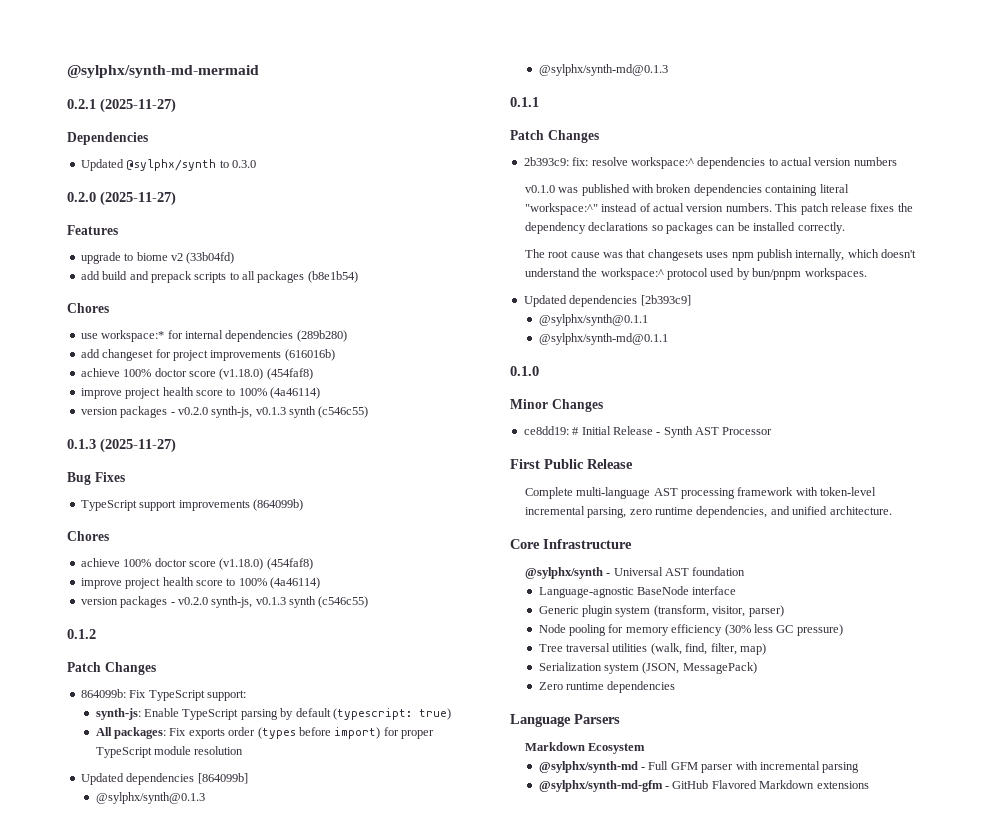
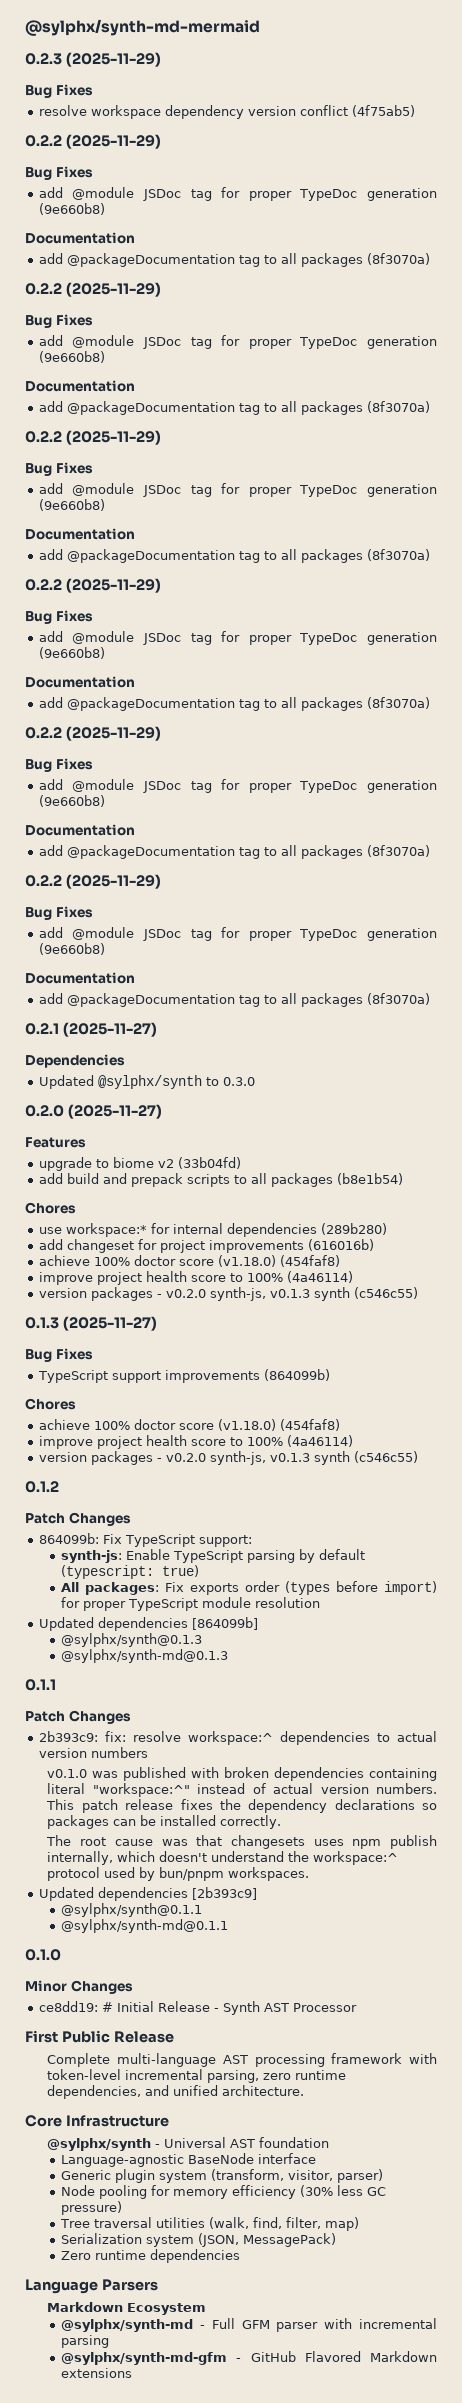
(259, 71) none -> [25,52,161,67] [25,84,93,98] [38,105,415,119] [25,134,161,149] [25,166,93,180] [38,187,437,201] [38,203,105,215] [25,232,135,244] [38,253,430,267] [25,282,161,297] [25,314,93,328] [38,335,437,349] [38,351,105,363] [25,380,135,392] [38,401,430,415] [25,430,161,445] [25,462,93,476] [38,483,437,497] [38,499,105,511] [25,528,135,540] [38,549,430,563] [25,578,161,593] [25,610,93,624] [38,631,437,645] [38,647,105,659] [25,676,135,688] [38,697,430,711] [25,726,161,741] [25,758,93,772] [38,779,437,793] [38,795,105,807] [25,824,135,836] [38,845,430,859] [25,874,161,889] [25,906,93,920] [38,927,437,941] [38,943,105,955] [25,972,135,984] [38,993,430,1007] // 0.2.3 (2025-11-29) // Bug Fixes // resolve workspace dependency version conflict (4f75ab5) // 0.2.2 (2025-11-29) // Bug Fixes // add @module JSDoc tag for proper TypeDoc generation (9e660b8) // Documentation // add @packageDocumentation tag to all packages (8f3070a) // 0.2.2 (2025-11-29) // Bug Fixes // add @module JSDoc tag for proper TypeDoc generation (9e660b8) // Documentation // add @packageDocumentation tag to all packages (8f3070a) // 0.2.2 (2025-11-29) // Bug Fixes // add @module JSDoc tag for proper TypeDoc generation (9e660b8) // Documentation // add @packageDocumentation tag to all packages (8f3070a) // 0.2.2 (2025-11-29) // Bug Fixes // add @module JSDoc tag for proper TypeDoc generation (9e660b8) // Documentation // add @packageDocumentation tag to all packages (8f3070a) // 0.2.2 (2025-11-29) // Bug Fixes // add @module JSDoc tag for proper TypeDoc generation (9e660b8) // Documentation // add @packageDocumentation tag to all packages (8f3070a) // 0.2.2 (2025-11-29) // Bug Fixes // add @module JSDoc tag for proper TypeDoc generation (9e660b8) // Documentation // add @packageDocumentation tag to all packages (8f3070a)

